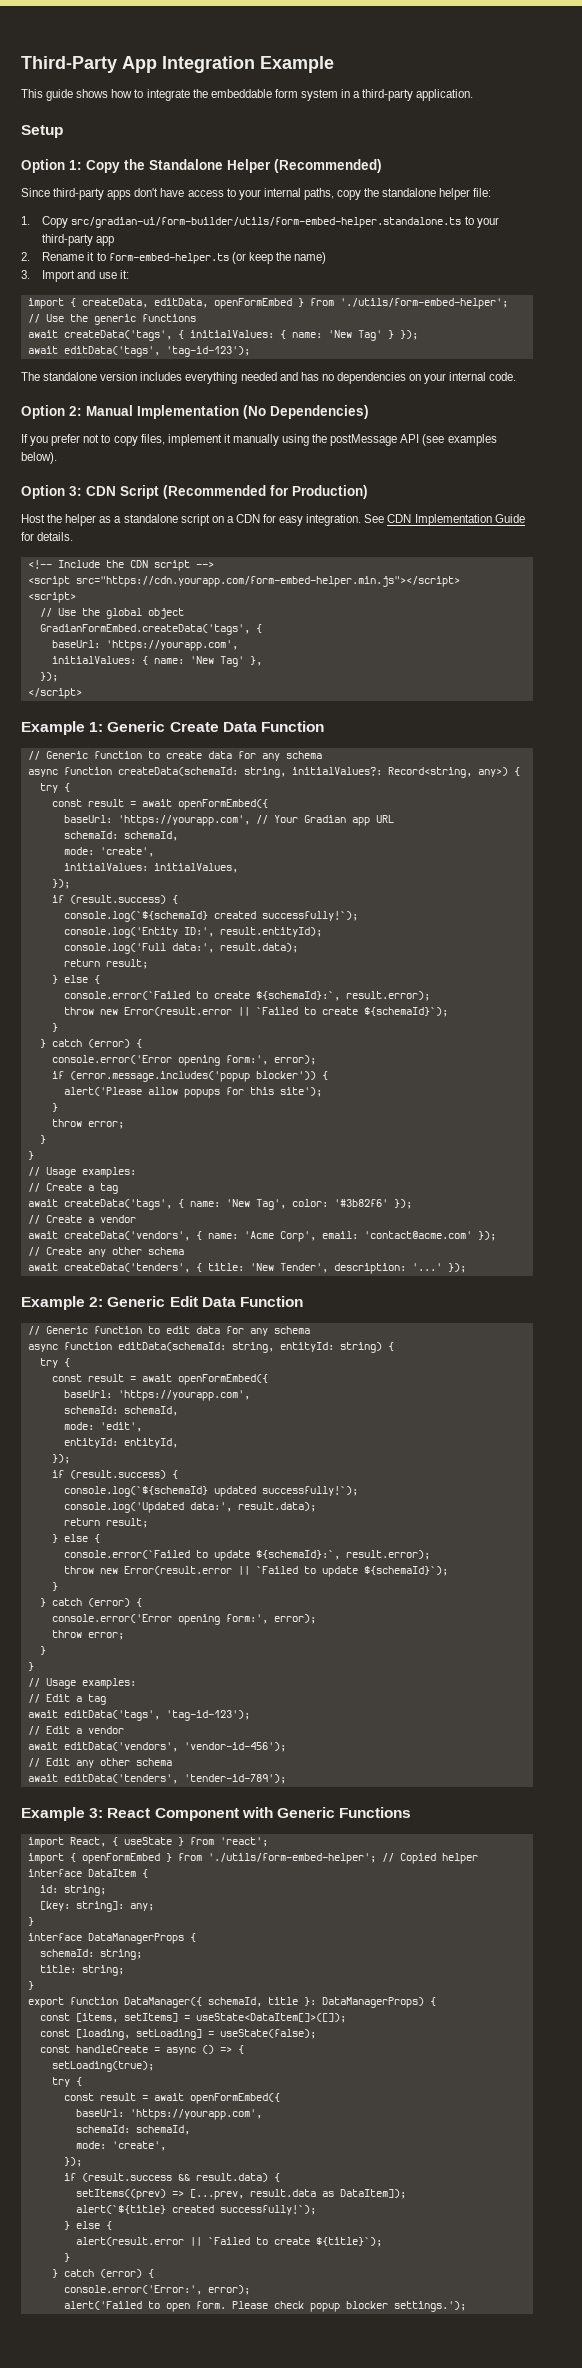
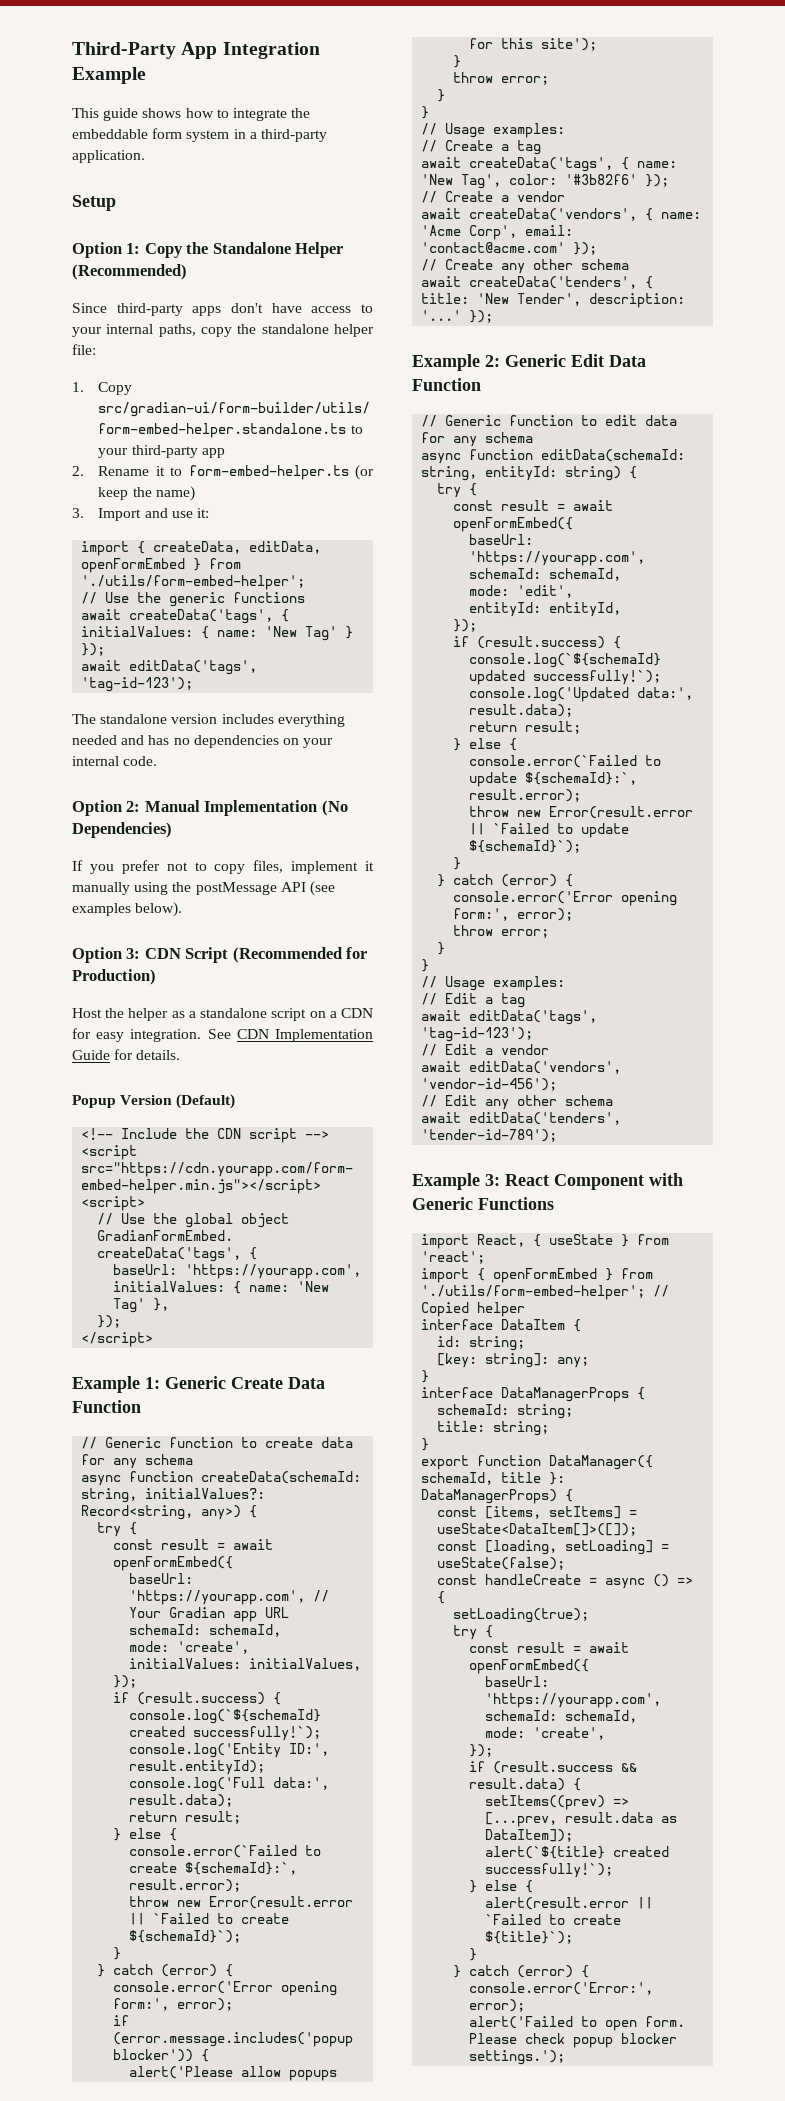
(74, 536) none -> [72,1094,236,1109] // Popup Version (Default)

